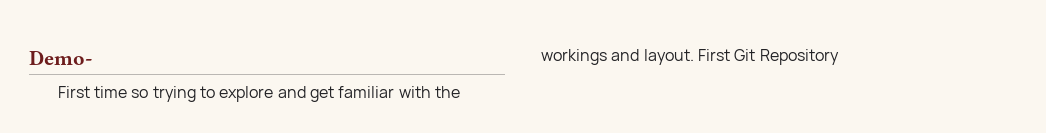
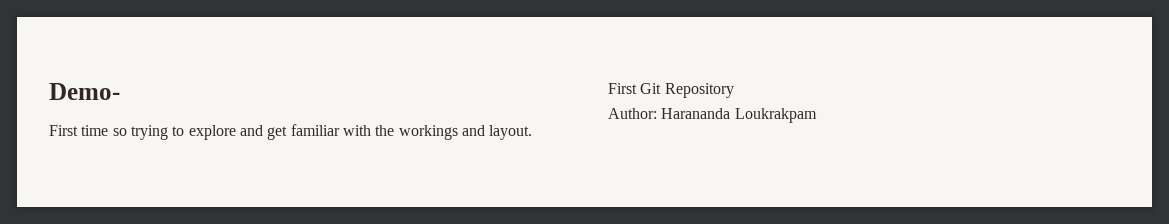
(839, 57) none -> [608,108,817,123] // Author: Harananda Loukrakpam

